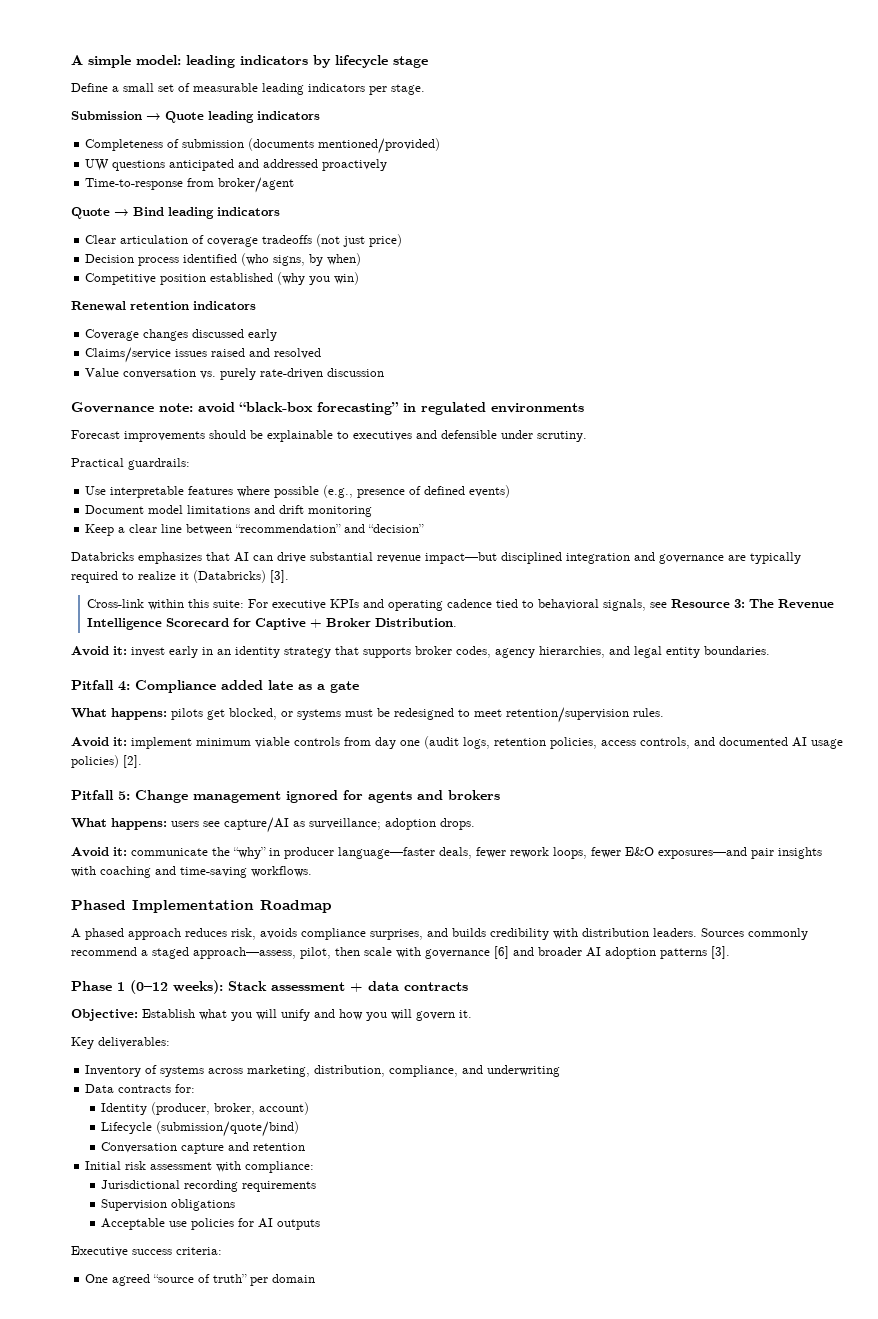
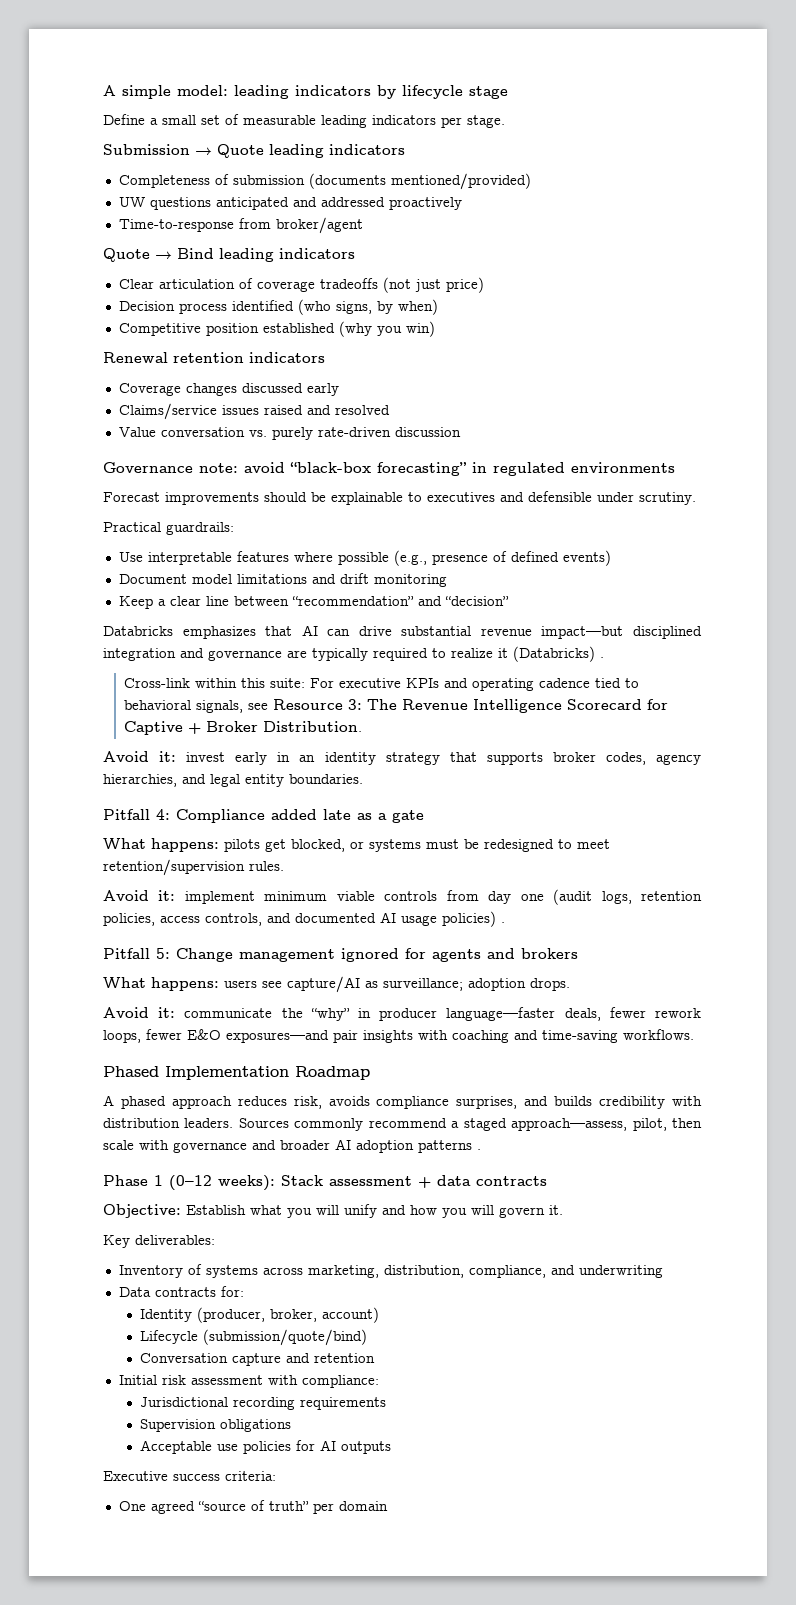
[270,570,289,583] [3]. -> [600,657,604,658] .
[123,755,142,768] [2]. -> [501,922,505,923] .
[494,946,509,959] [6] -> (247, 1147) none
[711,946,730,959] [3]. -> [477,1149,481,1150] .

